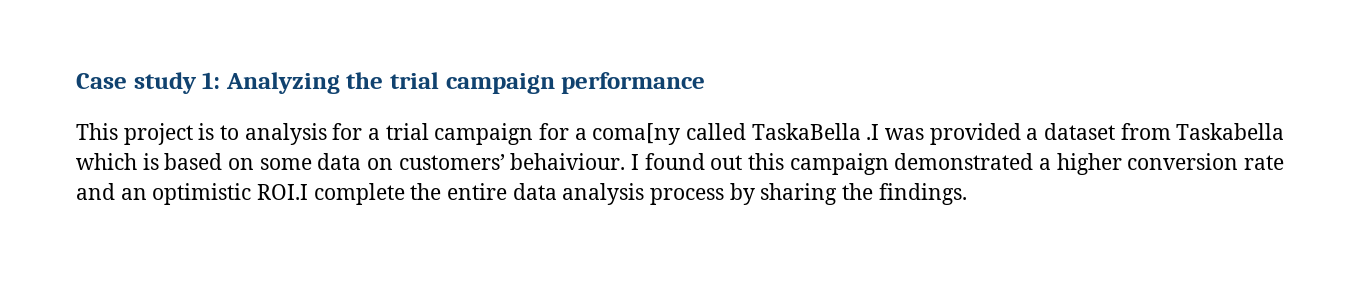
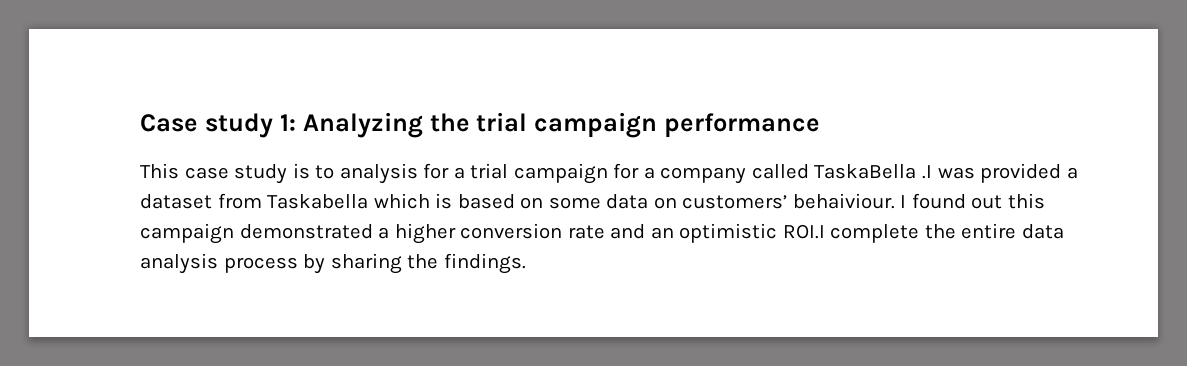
[123,123,193,145] project -> [184,164,288,184] case study
[592,123,681,145] coma[ny -> [660,167,747,184] company

